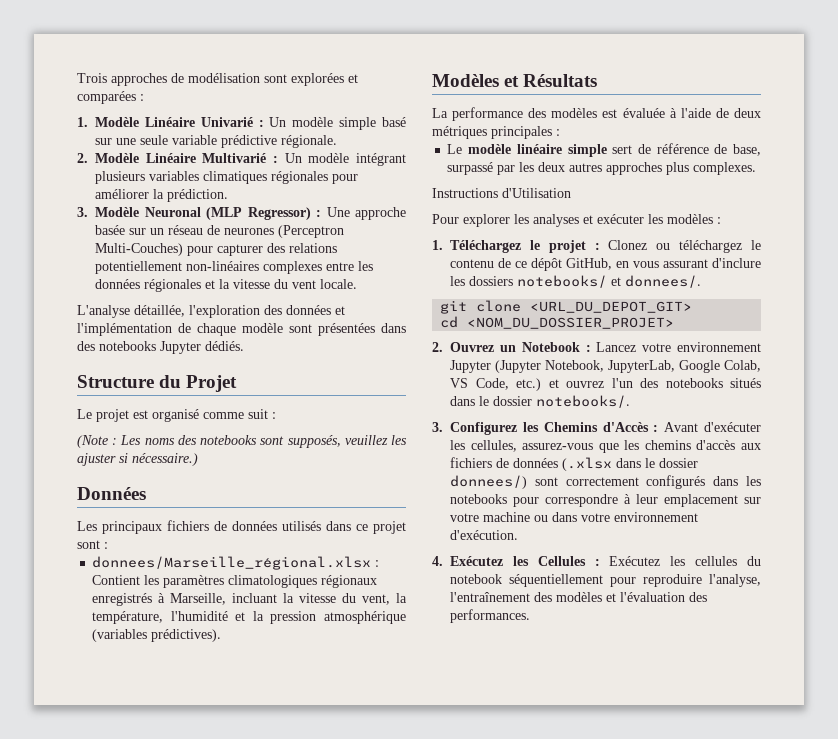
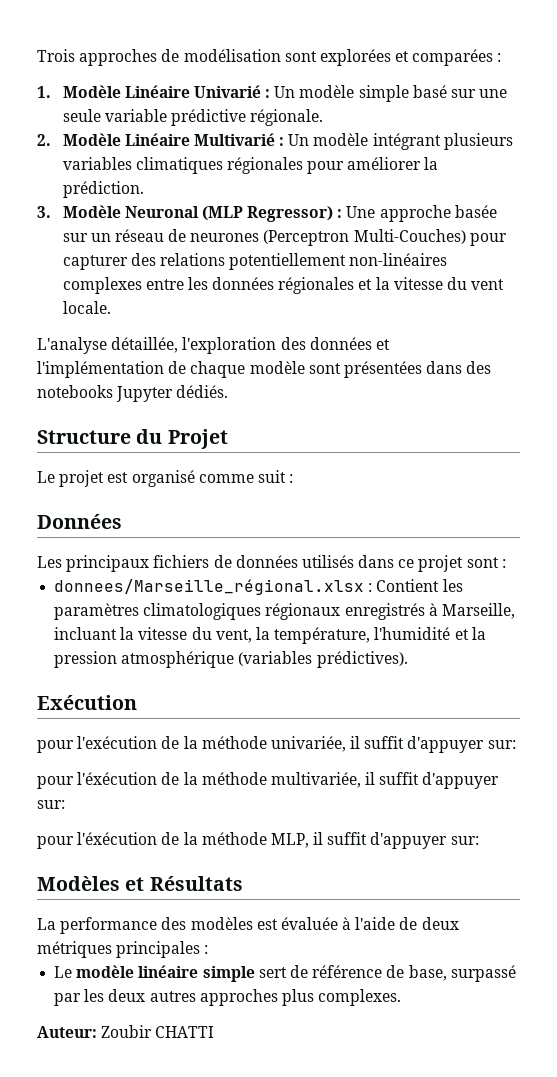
[77,435,408,448] [77,453,198,466] // (Note : Les noms des notebooks sont supposés, veuillez les ajuster si nécessaire.) -> (294, 478) none
(222, 635) none -> [37,695,137,710] [37,736,516,753] [37,772,500,789] [37,800,65,809] [37,832,479,849] // Exécution // pour l'exécution de la méthode univariée, il suffit d'appuyer sur: // pour l'éxécution de la méthode multivariée, il suffit d'appuyer sur: // pour l'éxécution de la méthode MLP, il suffit d'appuyer sur:
[432,188,571,198] [432,214,721,227] [432,240,761,253] [450,258,761,271] [450,275,701,288] [440,300,693,314] [440,316,675,329] [432,342,761,352] [450,360,761,373] [450,378,761,391] [450,395,630,408] [432,422,761,435] [450,440,761,453] [450,457,698,471] [450,475,761,489] [450,494,761,507] [450,512,698,522] [450,530,518,540] [432,556,761,566] [450,574,761,587] [450,592,707,602] [450,609,530,623] Instructions d'Utilisation // Pour explorer les analyses et exécuter les modèles : // 1. Téléchargez le projet : Clonez ou téléchargez le contenu de ce dépôt GitHub, en vous assurant d'inclure les dossiers notebooks/ et donnees/. // git clone <URL_DU_DEPOT_GIT> // cd <NOM_DU_DOSSIER_PROJET> // 2. Ouvrez un Notebook : Lancez votre environnement Jupyter (Jupyter Notebook, JupyterLab, Google Colab, VS Code, etc.) et ouvrez l'un des notebooks situés dans le dossier notebooks/. // 3. Configurez les Chemins d'Accès : Avant d'exécuter les cellules, assurez-vous que les chemins d'accès aux fichiers de données (.xlsx dans le dossier donnees/) sont correctement configurés dans les notebooks pour correspondre à leur emplacement sur votre machine ou dans votre environnement d'exécution. // 4. Exécutez les Cellules : Exécutez les cellules du notebook séquentiellement pour reproduire l'analyse, l'entraînement des modèles et l'évaluation des performances. -> [37,1025,215,1038] Auteur: Zoubir CHATTI

